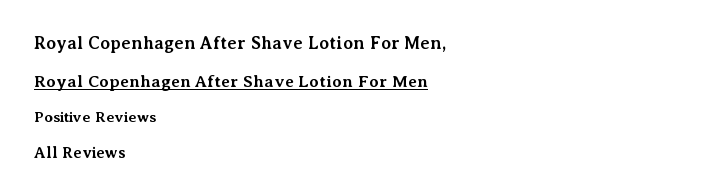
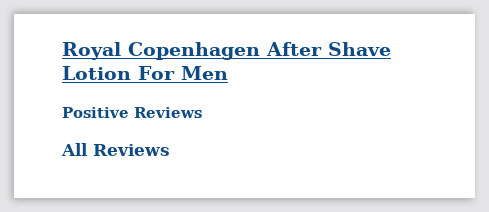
[34,36,447,53] [34,75,387,91] Royal Copenhagen After Shave Lotion For Men, // Royal Copenhagen After Shave Lotion For -> [62,42,391,60] [62,66,175,80] Royal Copenhagen After Shave Lotion For

